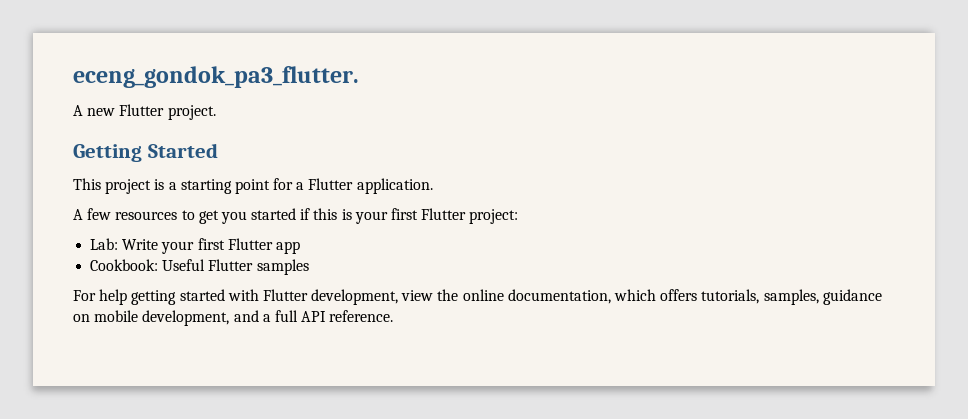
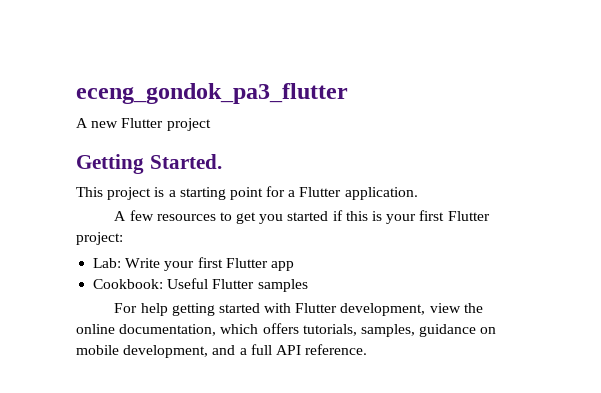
[73,66,359,88] eceng_gondok_pa3_flutter. -> [76,83,348,104] eceng_gondok_pa3_flutter
[167,105,216,120] project. -> [166,118,211,131] project
[147,143,218,158] Started -> [149,154,222,169] Started.

